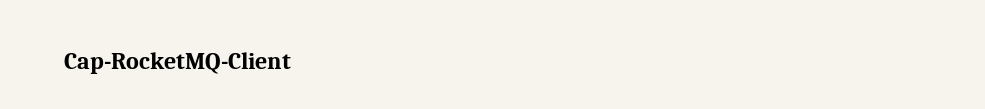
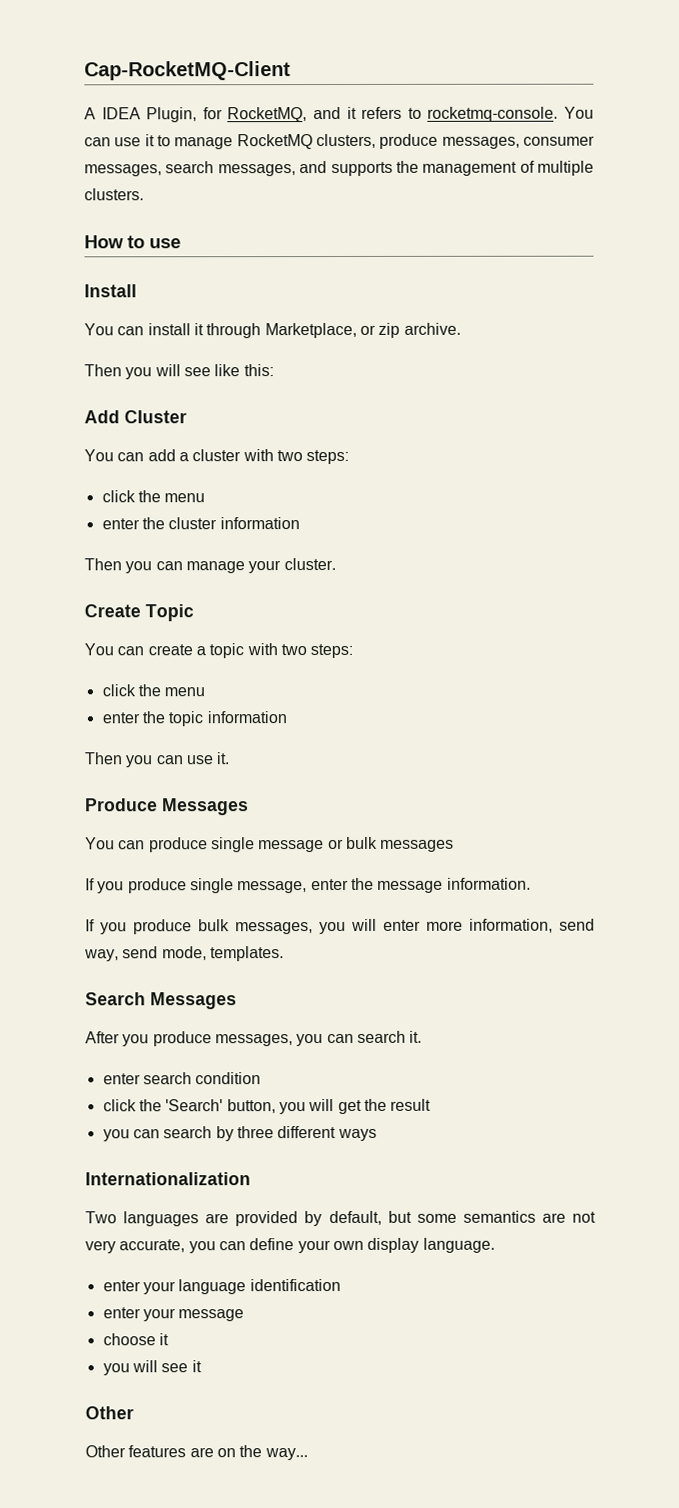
(291, 63) none -> [84,106,595,123] [84,133,595,150] [84,160,594,177] [84,188,144,201] [84,235,181,249] [84,284,137,298] [84,322,461,339] [84,364,274,380] [84,410,187,424] [84,449,350,465] [101,490,206,503] [101,517,300,530] [84,558,336,574] [84,604,194,622] [84,643,354,659] [101,684,206,697] [101,711,287,727] [84,752,231,768] [85,798,249,816] [85,836,455,853] [85,877,531,894] [85,918,595,935] [84,946,284,962] [85,992,237,1010] [85,1030,423,1047] [102,1072,262,1085] [102,1098,432,1115] [102,1126,377,1142] [85,1172,251,1186] [85,1210,597,1227] [85,1237,495,1254] [102,1278,341,1295] [102,1307,245,1322] [102,1333,169,1346] [102,1360,202,1376] [85,1406,134,1420] [85,1445,308,1461] // A IDEA Plugin, for RocketMQ, and it refers to rocketmq-console. You can use it to manage RocketMQ clusters, produce messages, consumer messages, search messages, and supports the management of multiple clusters. // How to use // Install // You can install it through Marketplace, or zip archive. // Then you will see like this: // Add Cluster // You can add a cluster with two steps: // click the menu // enter the cluster information // Then you can manage your cluster. // Create Topic // You can create a topic with two steps: // click the menu // enter the topic information // Then you can use it. // Produce Messages // You can produce single message or bulk messages // If you produce single message, enter the message information. // If you produce bulk messages, you will enter more information, send way, send mode, templates. // Search Messages // After you produce messages, you can search it. // enter search condition // click the 'Search' button, you will get the result // you can search by three different ways // Internationalization // Two languages are provided by default, but some semantics are not very accurate, you can define your own display language. // enter your language identification // enter your message // choose it // you will see it // Other // Other features are on the way...

